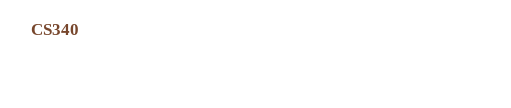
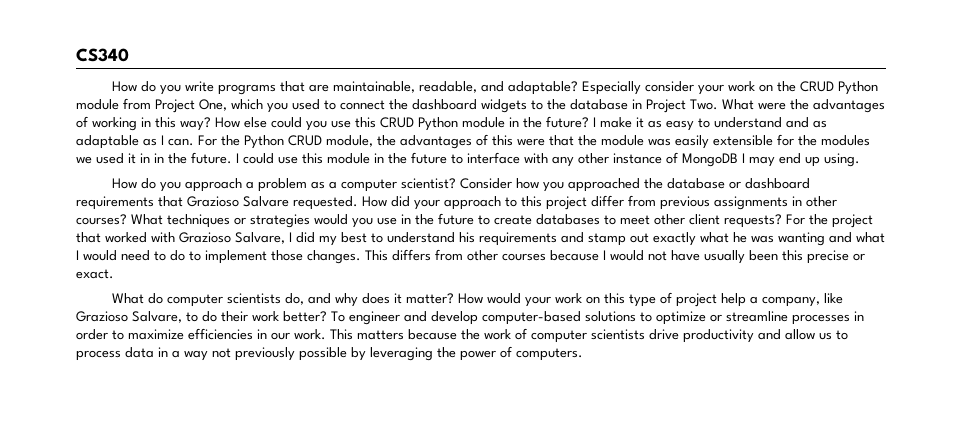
(79, 29) none -> [112,81,879,95] [76,98,885,113] [76,116,827,131] [76,134,870,149] [76,152,860,167] [112,178,811,192] [76,195,837,210] [76,213,873,228] [76,232,885,246] [76,249,865,264] [76,269,114,279] [112,292,844,307] [76,311,864,325] [76,328,848,343] [76,346,583,361] // How do you write programs that are maintainable, readable, and adaptable? Especially consider your work on the CRUD Python module from Project One, which you used to connect the dashboard widgets to the database in Project Two. What were the advantages of working in this way? How else could you use this CRUD Python module in the future? I make it as easy to understand and as adaptable as I can. For the Python CRUD module, the advantages of this were that the module was easily extensible for the modules we used it in in the future. I could use this module in the future to interface with any other instance of MongoDB I may end up using. // How do you approach a problem as a computer scientist? Consider how you approached the database or dashboard requirements that Grazioso Salvare requested. How did your approach to this project differ from previous assignments in other courses? What techniques or strategies would you use in the future to create databases to meet other client requests? For the project that worked with Grazioso Salvare, I did my best to understand his requirements and stamp out exactly what he was wanting and what I would need to do to implement those changes. This differs from other courses because I would not have usually been this precise or exact. // What do computer scientists do, and why does it matter? How would your work on this type of project help a company, like Grazioso Salvare, to do their work better? To engineer and develop computer-based solutions to optimize or streamline processes in order to maximize efficiencies in our work. This matters because the work of computer scientists drive productivity and allow us to process data in a way not previously possible by leveraging the power of computers.

